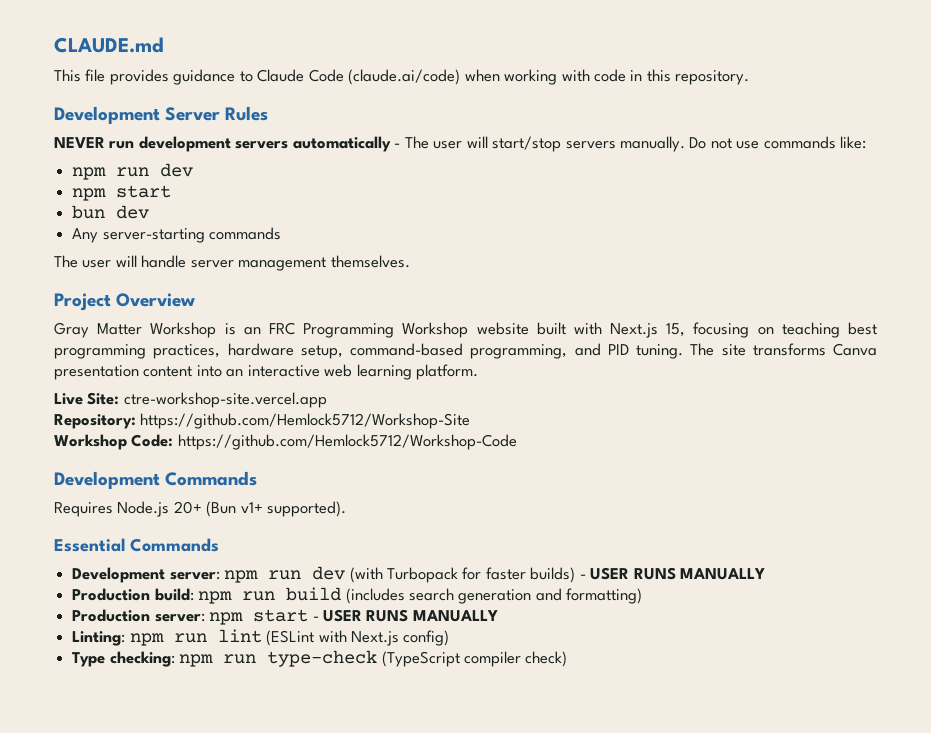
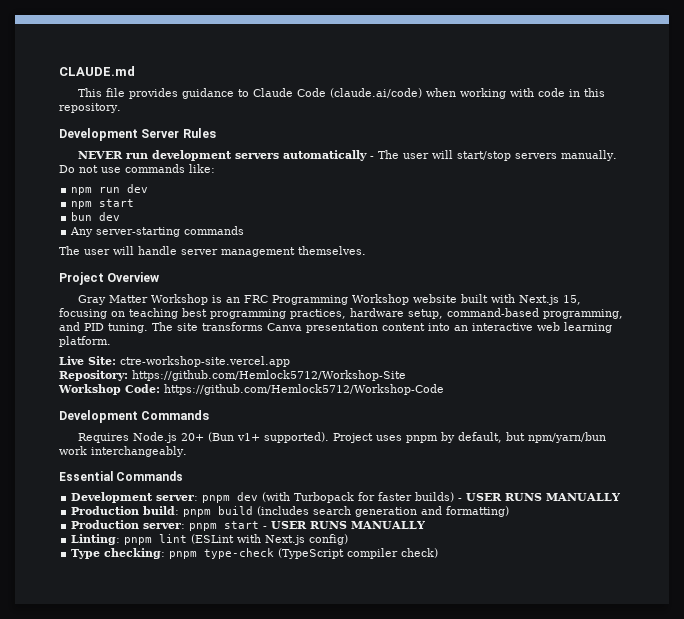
(347, 509) none -> [333,432,607,443] [59,446,187,457] Project uses pnpm by default, but npm/yarn/bun work interchangeably.
[224,570,302,583] npm run -> [202,495,231,503] pnpm
[198,591,276,604] npm run -> [183,509,212,517] pnpm
[209,612,244,625] npm -> [189,523,218,531] pnpm
[129,633,207,646] npm run -> [124,537,153,545] pnpm
[179,654,257,667] npm run -> [169,551,198,559] pnpm

